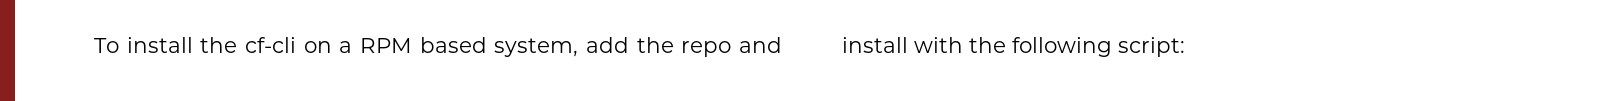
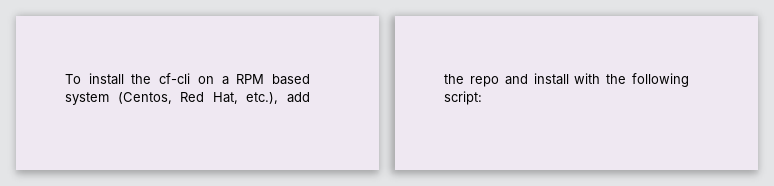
[494,38,579,57] system, -> [65,92,279,105] system (Centos, Red Hat, etc.),

